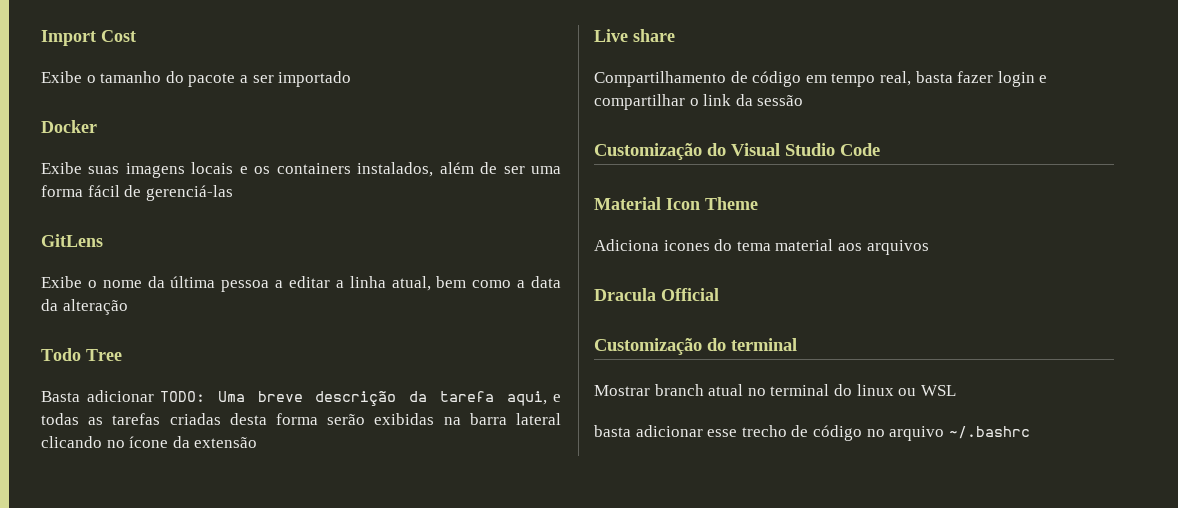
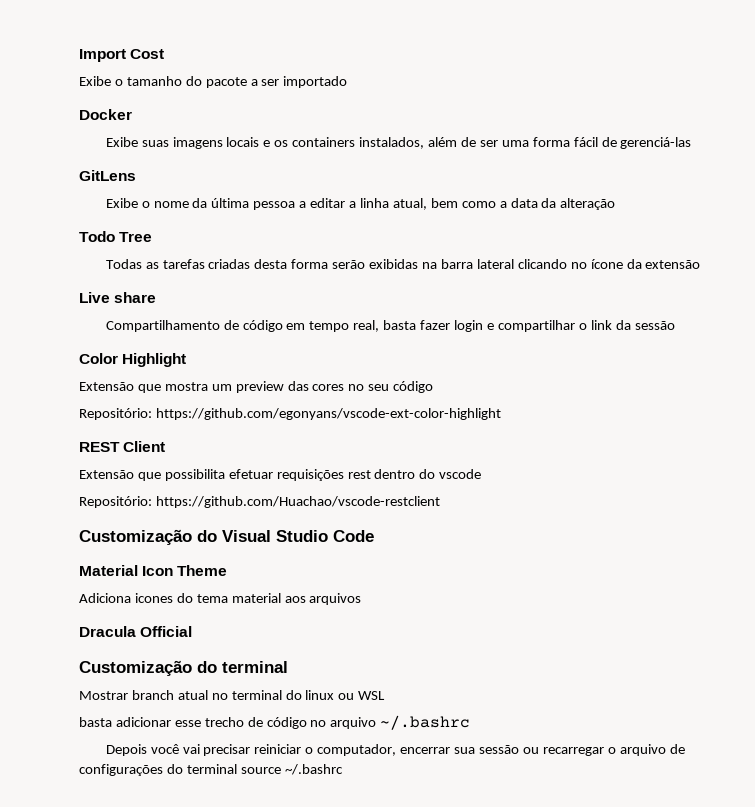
[41,390,561,406] [41,413,79,425] Basta adicionar TODO: Uma breve descrição da tarefa aqui, e todas -> [105,259,142,269] Todas
(804, 100) none -> [79,353,187,367] [79,381,434,393] [79,408,501,420] [79,441,166,452] [79,469,482,481] [79,496,440,508] // Color Highlight // Extensão que mostra um preview das cores no seu código // Repositório: https://github.com/egonyans/vscode-ext-color-highlight // REST Client // Extensão que possibilita efetuar requisições rest dentro do vscode // Repositório: https://github.com/Huachao/vscode-restclient
(1030, 432) none -> [105,744,685,756] [79,764,343,776] // Depois você vai precisar reiniciar o computador, encerrar sua sessão ou recarregar o arquivo de configurações do terminal source ~/.bashrc

